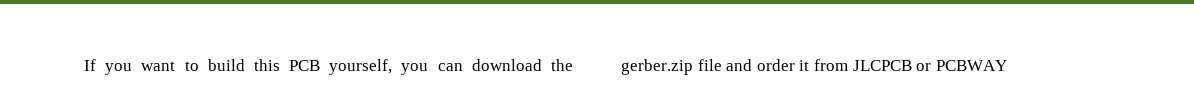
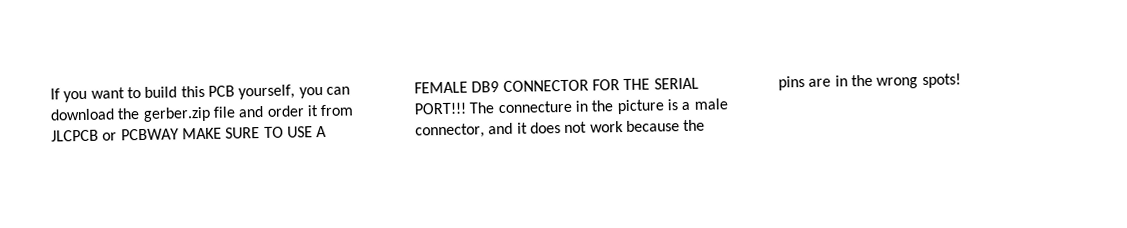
(1007, 65) none -> [181,125,328,140] [414,77,699,94] [414,98,728,115] [415,119,706,139] [778,73,961,91] MAKE SURE TO USE A FEMALE DB9 CONNECTOR FOR THE SERIAL PORT!!! The connecture in the picture is a male connector, and it does not work because the pins are in the wrong spots!

